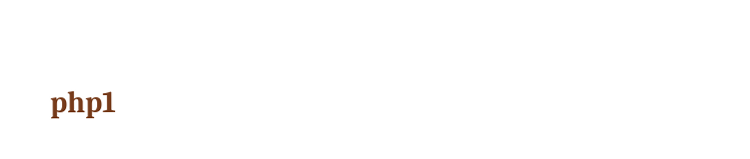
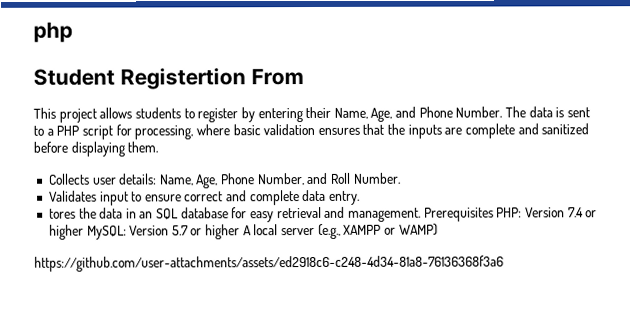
[50,90,117,119] php1 -> [33,21,73,43] [33,67,304,90] [33,106,590,123] [33,123,590,140] [33,141,159,157] [48,172,401,189] [48,189,361,206] [48,206,598,223] [48,223,438,240] [34,255,504,272] php // Student Registertion From // This project allows students to register by entering their Name, Age, and Phone Number. The data is sent to a PHP script for processing, where basic validation ensures that the inputs are complete and sanitized before displaying them. // Collects user details: Name, Age, Phone Number, and Roll Number. // Validates input to ensure correct and complete data entry. // tores the data in an SQL database for easy retrieval and management. Prerequisites PHP: Version 7.4 or higher MySQL: Version 5.7 or higher A local server (e.g., XAMPP or WAMP) // https://github.com/user-attachments/assets/ed2918c6-c248-4d34-81a8-76136368f3a6

